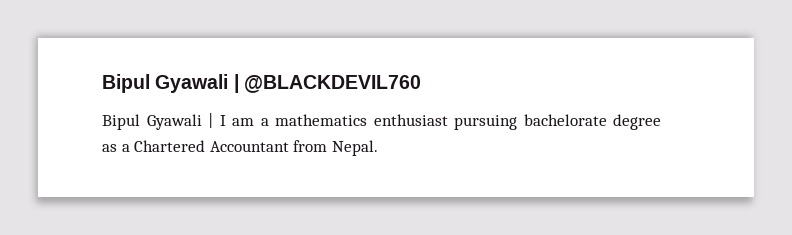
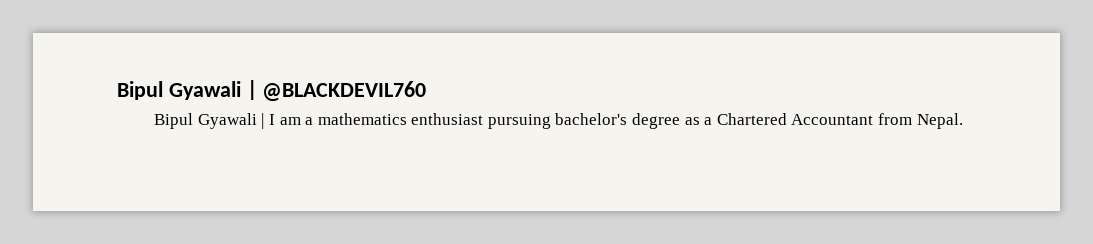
[523,114,607,126] bachelorate -> [555,113,628,125] bachelor's

